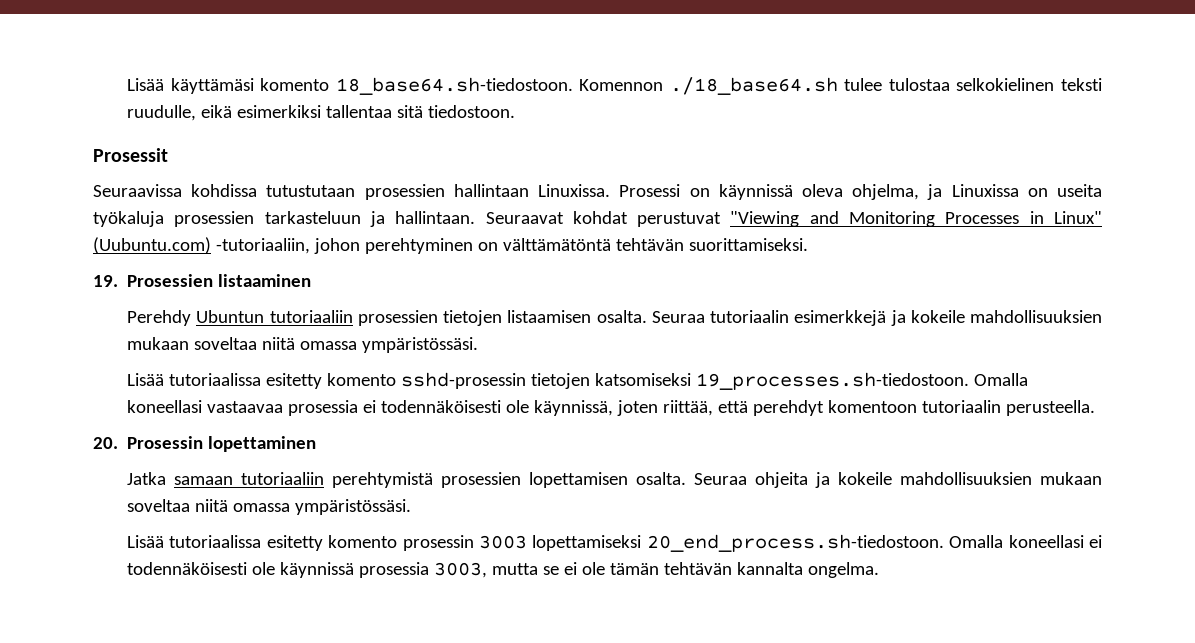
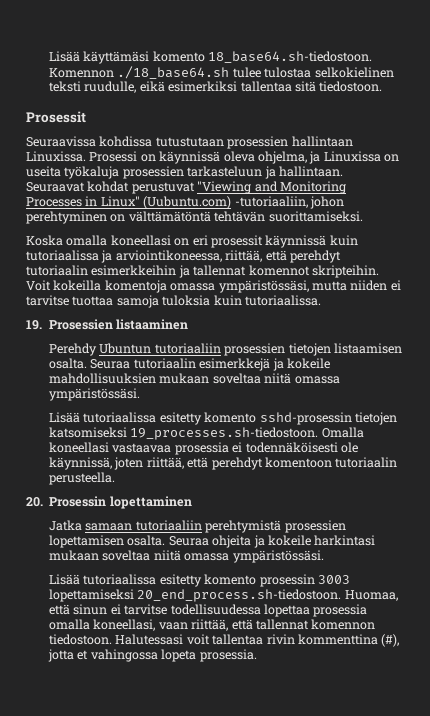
(808, 244) none -> [26,235,358,248] [26,250,341,263] [26,265,379,278] [26,280,401,293] [26,295,321,308] // Koska omalla koneellasi on eri prosessit käynnissä kuin tutoriaalissa ja arviointikoneessa, riittää, että perehdyt tutoriaalin esimerkkeihin ja tallennat komennot skripteihin. Voit kokeilla komentoja omassa ympäristössäsi, mutta niiden ei tarvitse tuottaa samoja tuloksia kuin tutoriaalissa.
[900,472,1033,485] mahdollisuuksien -> [314,535,376,546] harkintasi
[949,535,1102,548] [127,562,880,578] Omalla koneellasi ei todennäköisesti ole käynnissä prosessia 3003, mutta se ei ole tämän tehtävän kannalta ongelma. -> [344,590,398,601] [49,604,368,617] [49,619,376,631] [49,634,400,647] [48,649,257,662] Huomaa, että sinun ei tarvitse todellisuudessa lopettaa prosessia omalla koneellasi, vaan riittää, että tallennat komennon tiedostoon. Halutessasi voit tallentaa rivin kommenttina (#), jotta et vahingossa lopeta prosessia.

